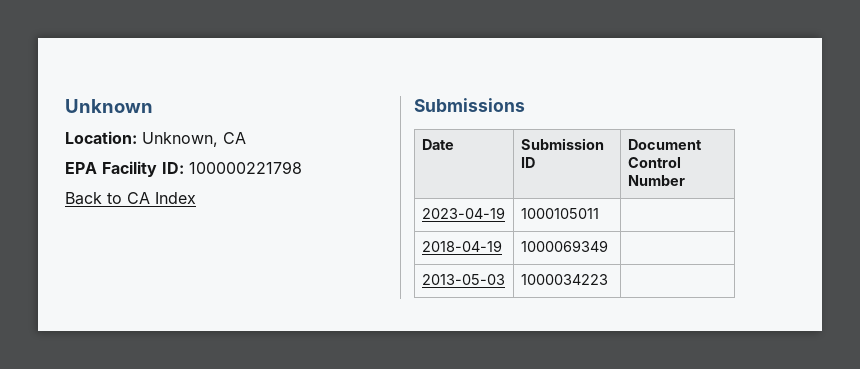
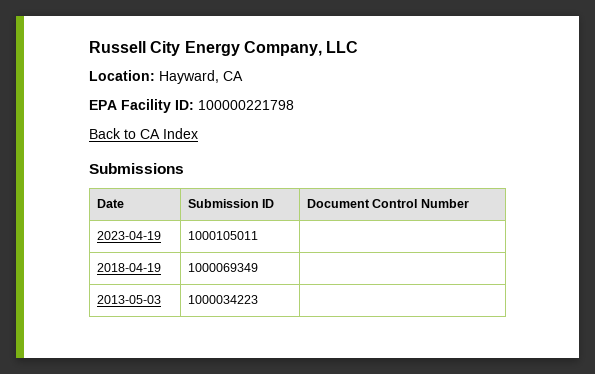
[65,99,153,113] Unknown -> [89,41,359,56] Russell City Energy Company, LLC
[142,132,218,147] Unknown, -> [159,70,219,84] Hayward,

